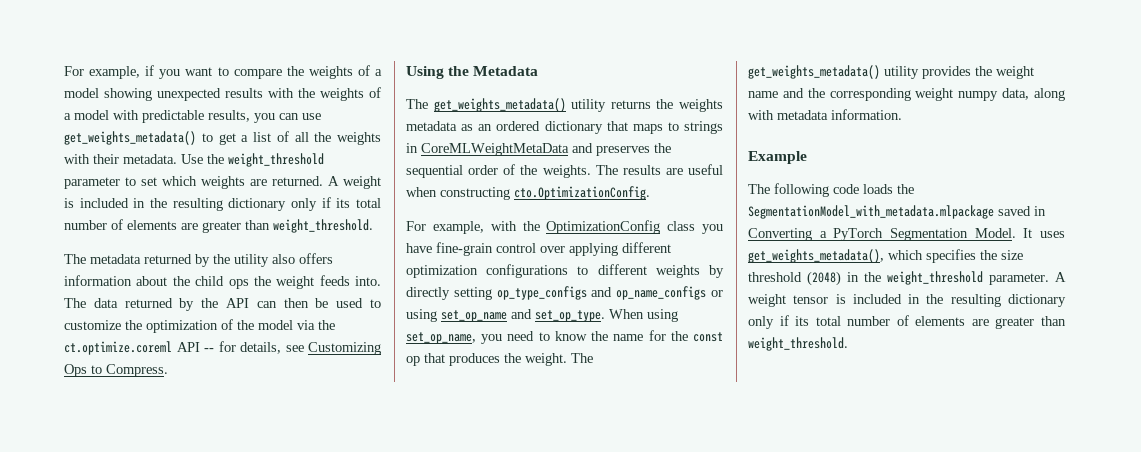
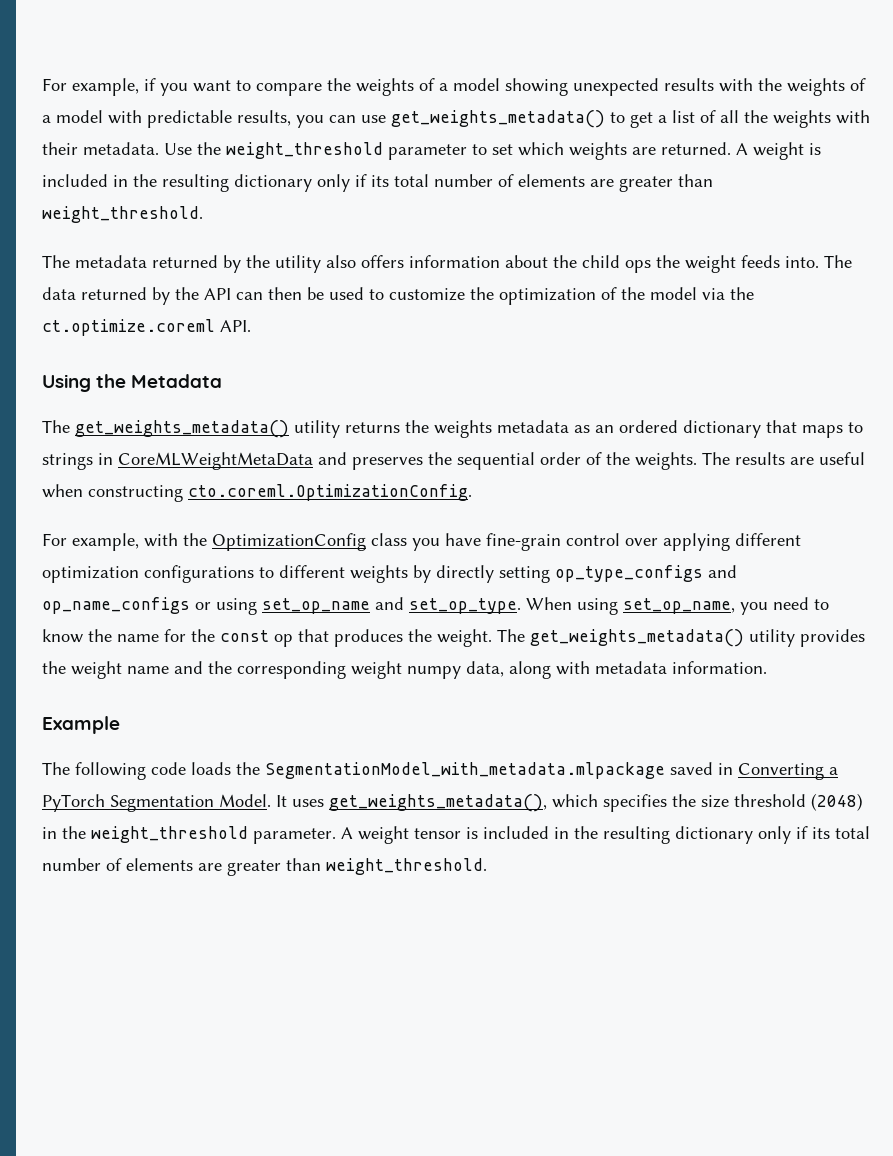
[176,341,381,355] [64,364,168,377] API -- for details, see Customizing Ops to Compress. -> [220,320,251,332] API.
[514,186,650,200] cto.OptimizationConfig. -> [188,484,472,501] cto.coreml.OptimizationConfig.

